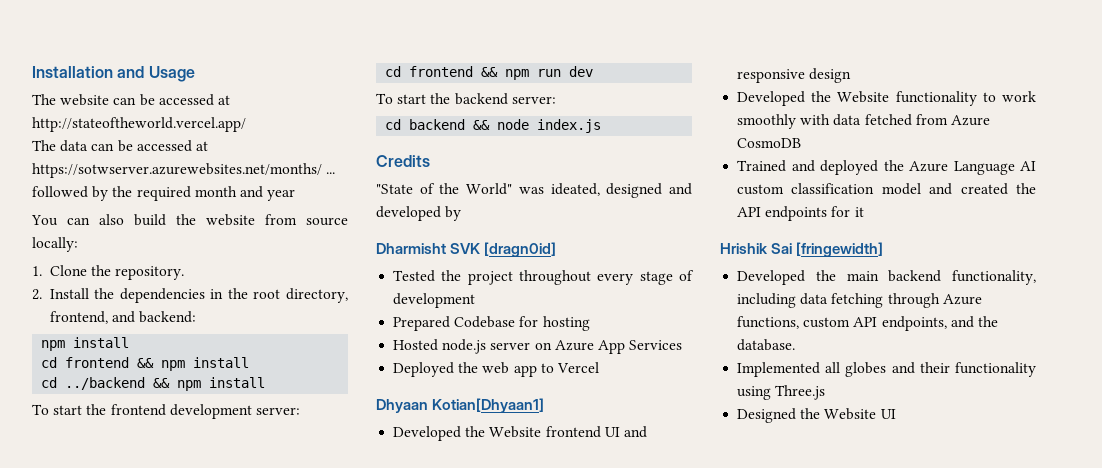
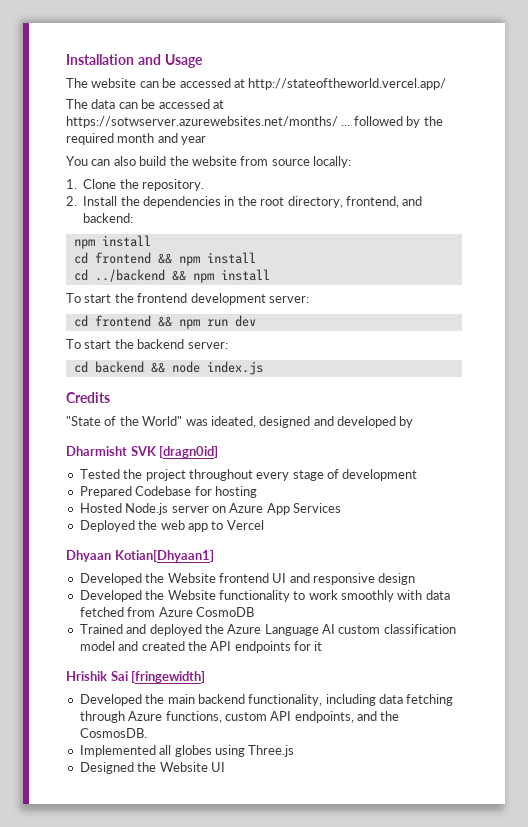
[442,339,487,354] node.js -> [125,503,169,515] Node.js
[737,339,796,351] database. -> [79,728,147,738] CosmosDB.
[891,362,1036,377] and their functionality -> (212, 751) none

